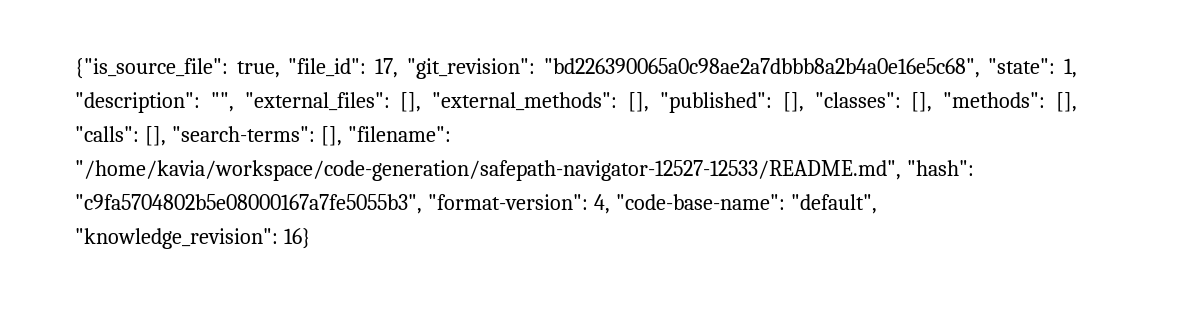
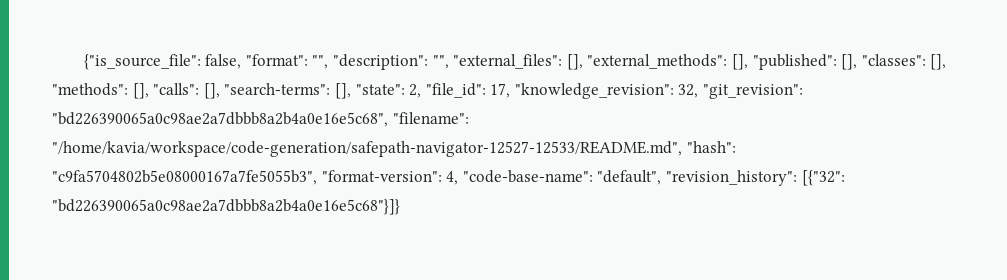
[236,58,1077,79] true, "file_id": 17, "git_revision": "bd226390065a0c98ae2a7dbbb8a2b4a0e16e5c68", "state": 1, -> [205,54,329,69] false, "format": "",
(342, 136) none -> [355,83,804,99] [52,112,388,127] "state": 2, "file_id": 17, "knowledge_revision": 32, "git_revision": "bd226390065a0c98ae2a7dbbb8a2b4a0e16e5c68",
[75,228,311,249] "knowledge_revision": 16} -> [665,170,845,186] [52,199,400,215] "revision_history": [{"32": "bd226390065a0c98ae2a7dbbb8a2b4a0e16e5c68"}]}

